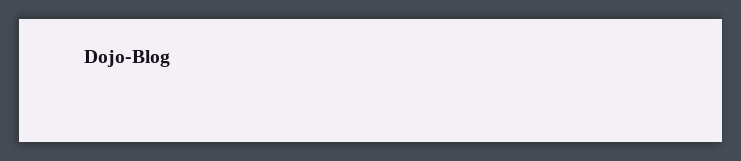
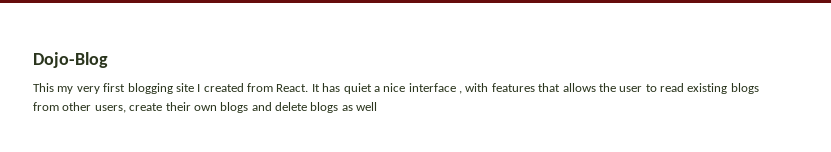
(170, 58) none -> [33,83,759,94] [33,102,378,113] // This my very first blogging site I created from React. It has quiet a nice interface , with features that allows the user to read existing blogs from other users, create their own blogs and delete blogs as well

